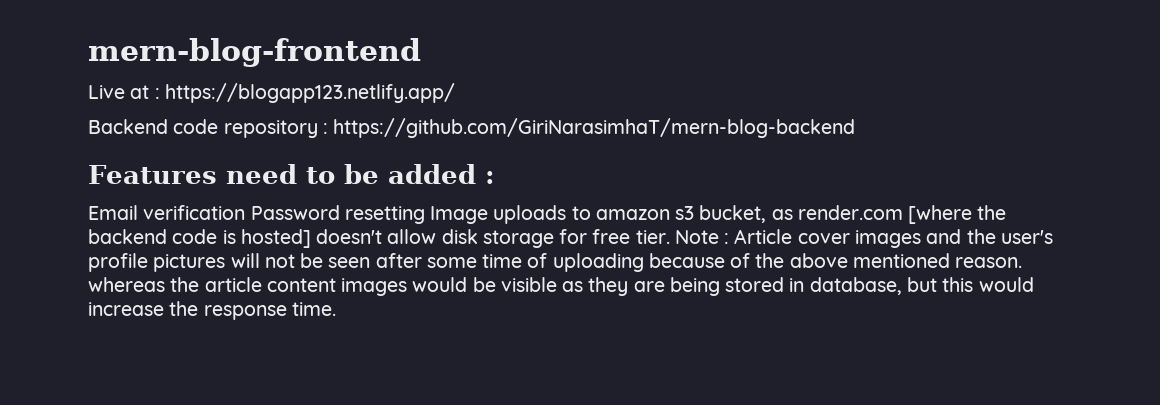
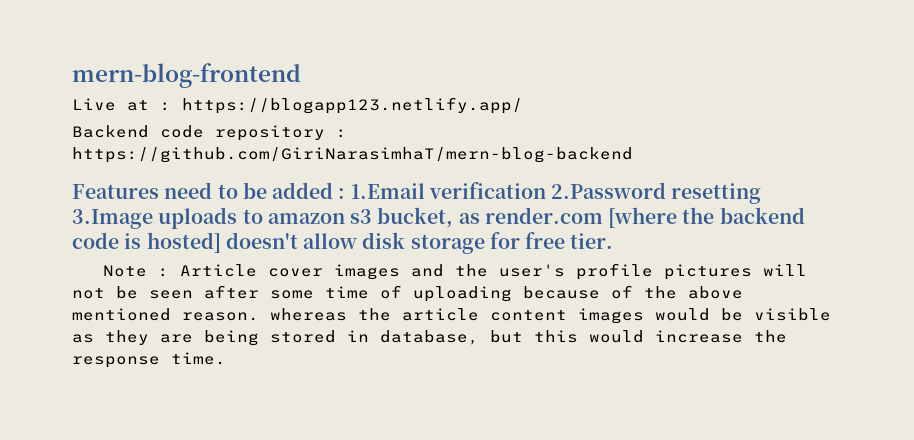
[88,205,489,224] // Email verification Password resetting Image -> [350,182,762,204] [72,209,153,229] 1.Email verification 2.Password resetting 3.Image
(670, 237) none -> (614, 241) //

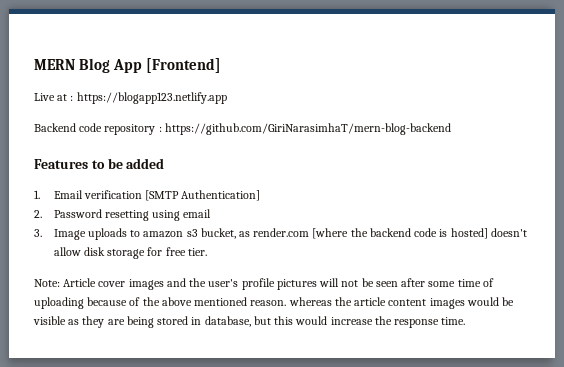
[72,63,301,88] mern-blog-frontend -> [34,58,222,73] MERN Blog App [Frontend]
[182,97,523,114] https://blogapp123.netlify.app/ -> [76,92,227,104] https://blogapp123.netlify.app
[164,182,213,199] need -> (88, 164) none
[338,182,762,204] [72,209,153,229] : 1.Email verification 2.Password resetting 3.Image -> [34,190,261,201] [34,209,212,221] [34,229,86,240] // 1. Email verification [SMTP Authentication] // 2. Password resetting using email // 3. Image
[102,265,169,277] Note : -> [34,279,60,287] Note:

